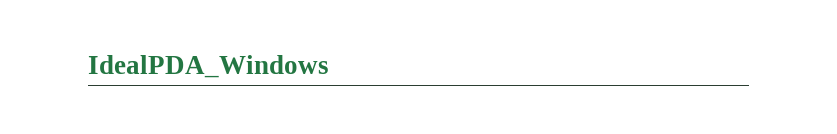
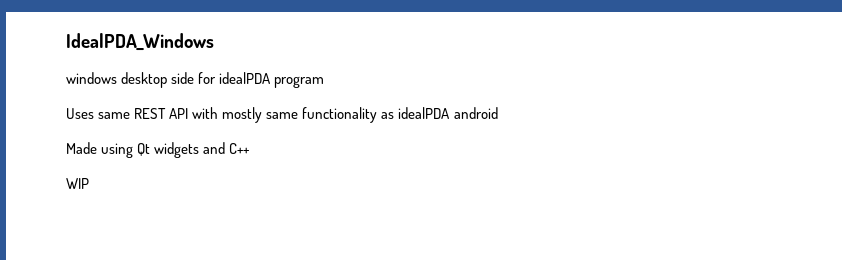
(329, 66) none -> [66,72,325,88] [66,107,498,123] [66,142,251,158] [66,178,89,189] // windows desktop side for idealPDA program // Uses same REST API with mostly same functionality as idealPDA android // Made using Qt widgets and C++ // WIP

